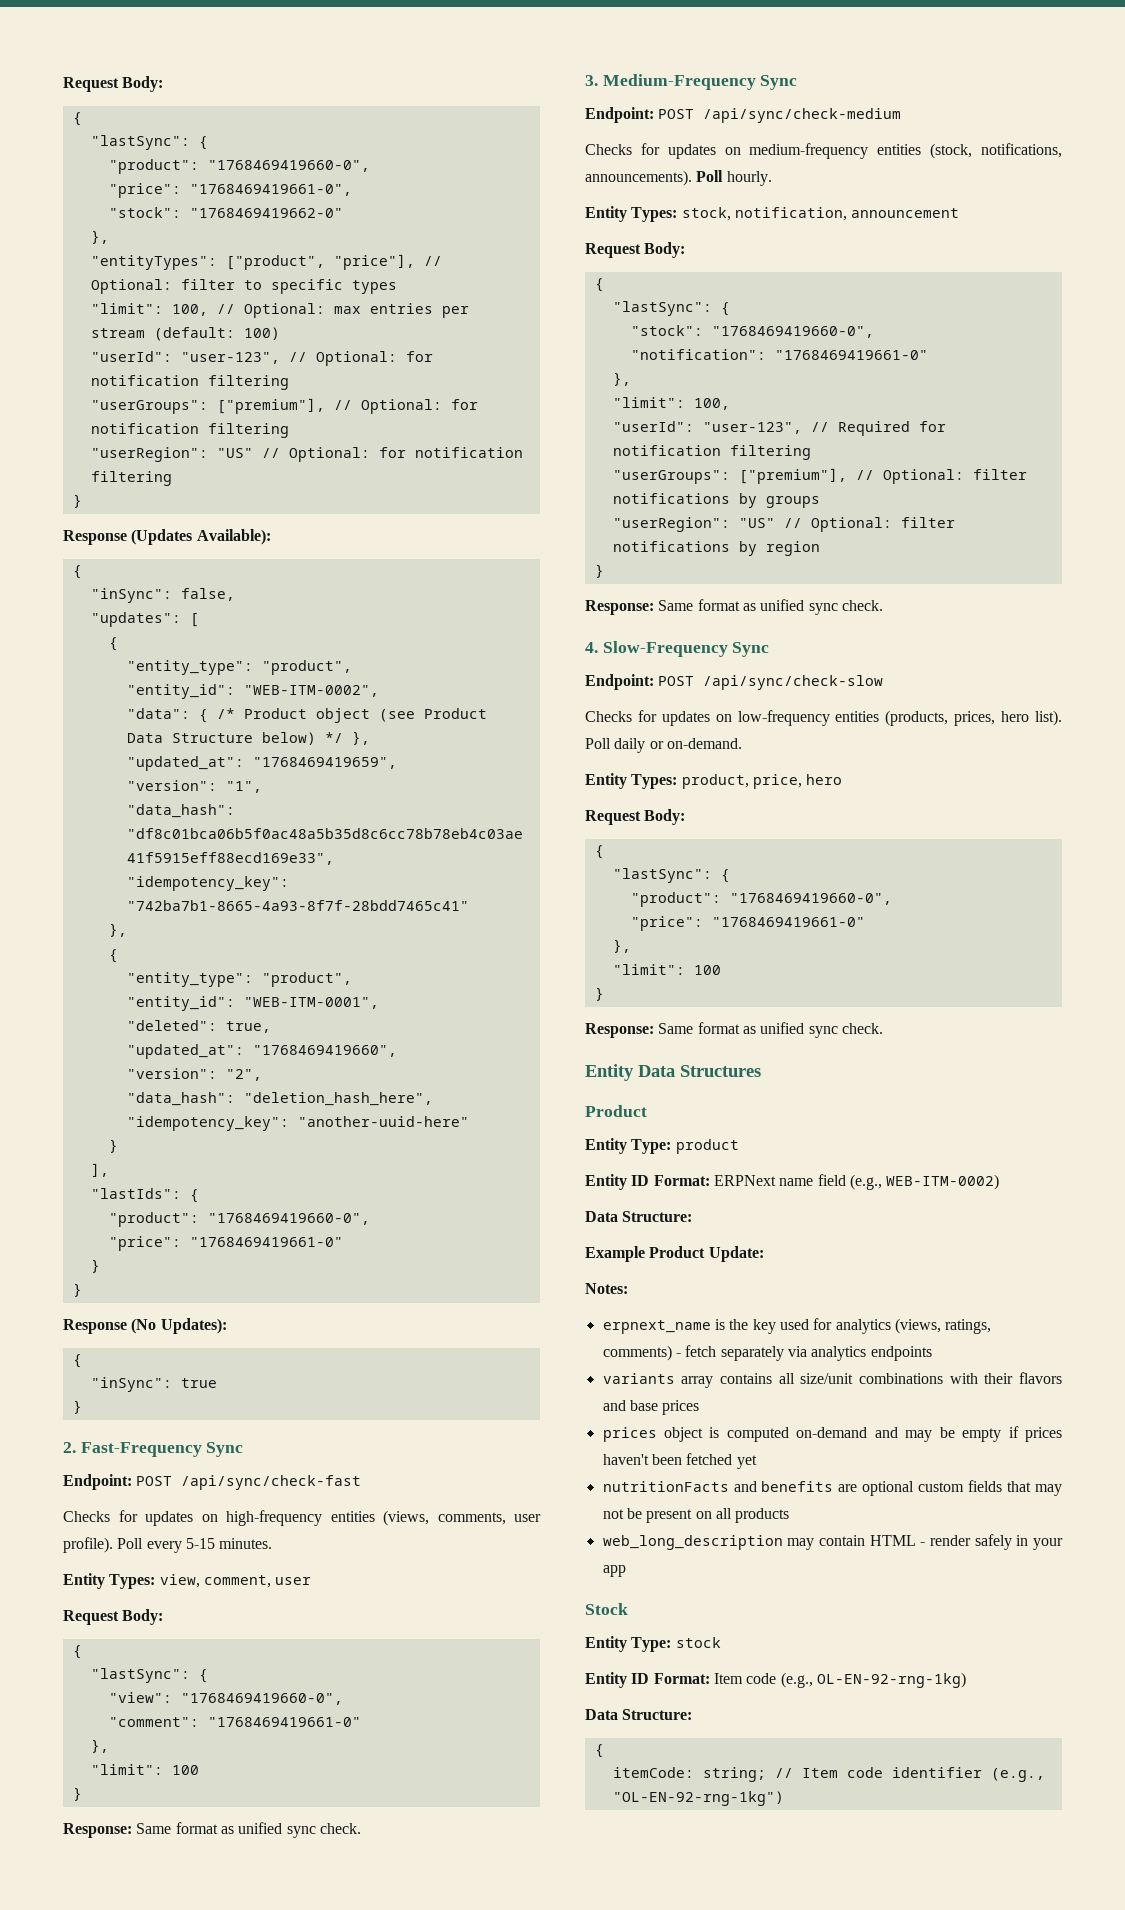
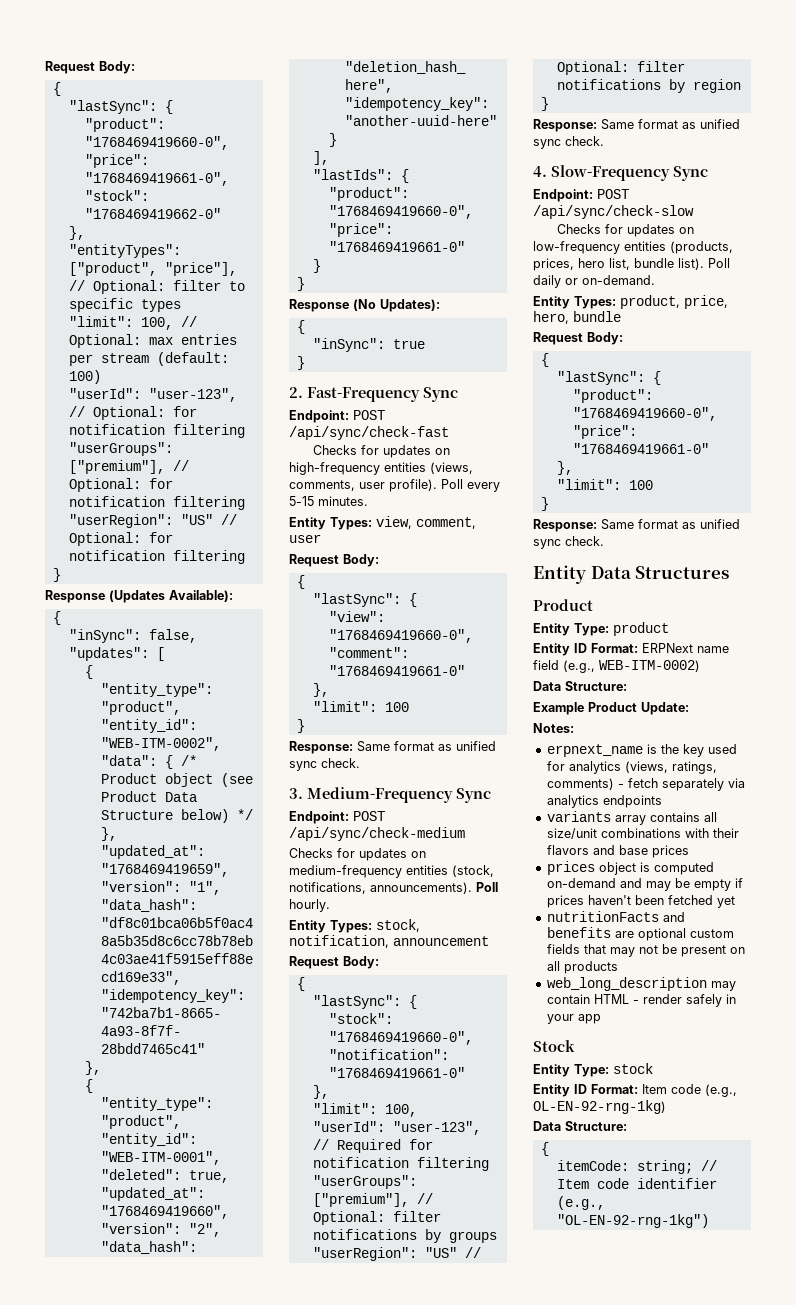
(1030, 716) none -> [609,258,674,270] list, bundle
[806,774,843,785] hero -> [533,311,621,324] hero, bundle

